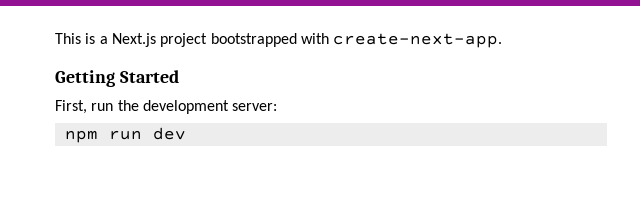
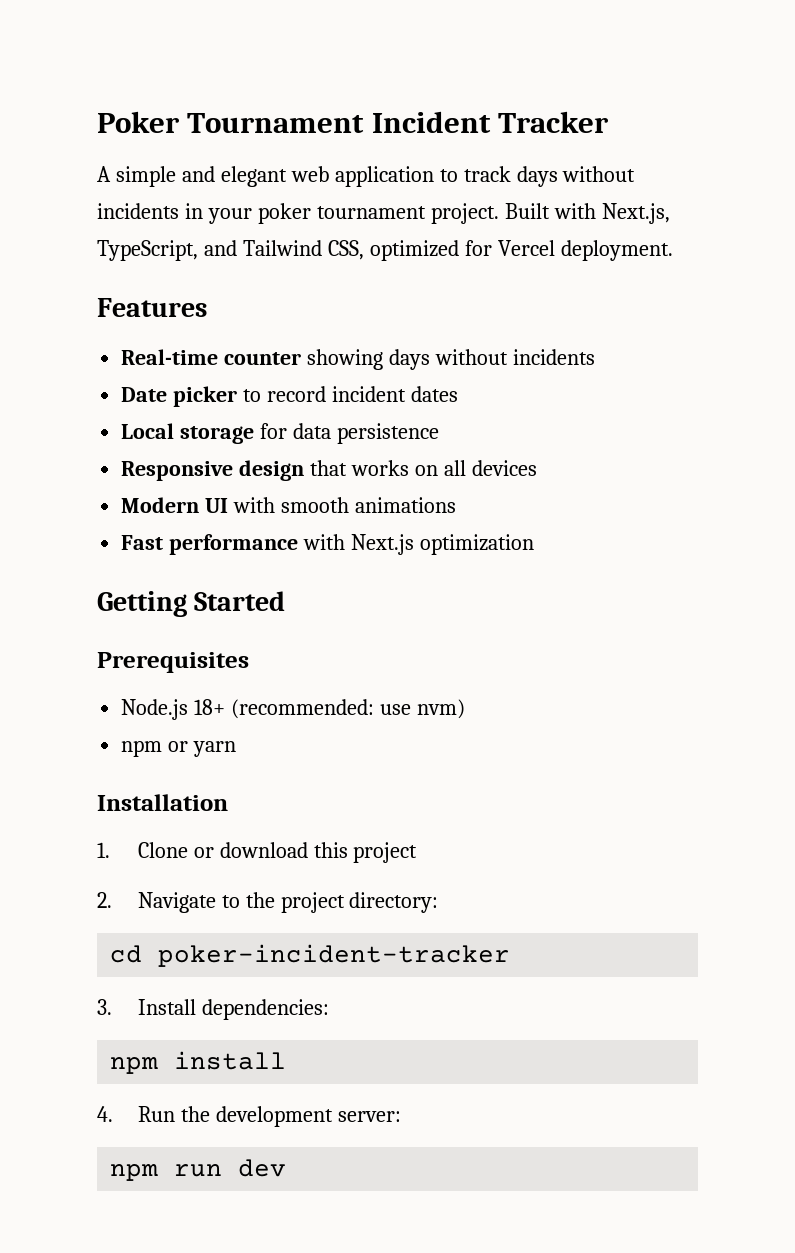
[55,33,503,48] [55,70,179,87] [55,100,114,114] This is a Next.js project bootstrapped with create-next-app. // Getting Started // First, run -> [97,111,610,133] [97,166,636,187] [97,203,670,224] [97,240,673,261] [97,298,207,317] [121,349,595,370] [121,386,458,407] [121,423,439,444] [121,460,537,481] [121,497,456,513] [121,534,534,555] [97,591,286,617] [97,652,249,673] [121,699,465,720] [121,740,237,757] [97,794,228,811] [97,842,418,863] [97,892,439,913] [110,944,511,967] [97,999,329,1020] [110,1051,287,1074] [97,1106,175,1122] Poker Tournament Incident Tracker // A simple and elegant web application to track days without incidents in your poker tournament project. Built with Next.js, TypeScript, and Tailwind CSS, optimized for Vercel deployment. // Features // Real-time counter showing days without incidents // Date picker to record incident dates // Local storage for data persistence // Responsive design that works on all devices // Modern UI with smooth animations // Fast performance with Next.js optimization // Getting Started // Prerequisites // Node.js 18+ (recommended: use nvm) // npm or yarn // Installation // 1. Clone or download this project // 2. Navigate to the project directory: // cd poker-incident-tracker // 3. Install dependencies: // npm install // 4. Run

